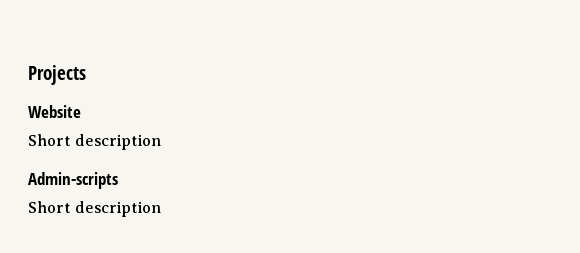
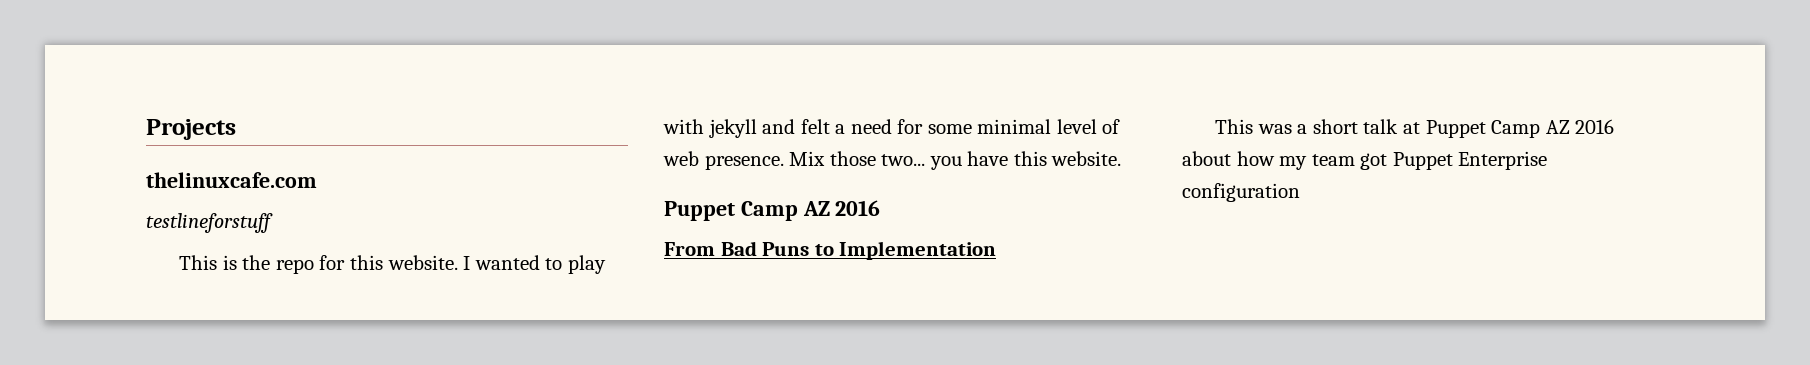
[28,105,81,118] [28,134,162,150] [28,172,118,189] [28,201,162,217] Website // Short description // Admin-scripts // Short description -> [146,172,317,188] [146,213,273,233] [179,255,606,274] [663,119,1121,138] [663,151,1122,170] [664,200,881,221] [664,241,997,260] [1215,119,1615,138] [1182,151,1548,170] [1182,183,1300,202] thelinuxcafe.com // testlineforstuff // This is the repo for this website. I wanted to play with jekyll and felt a need for some minimal level of web presence. Mix those two... you have this website. // Puppet Camp AZ 2016 // From Bad Puns to Implementation // This was a short talk at Puppet Camp AZ 2016 about how my team got Puppet Enterprise configuration

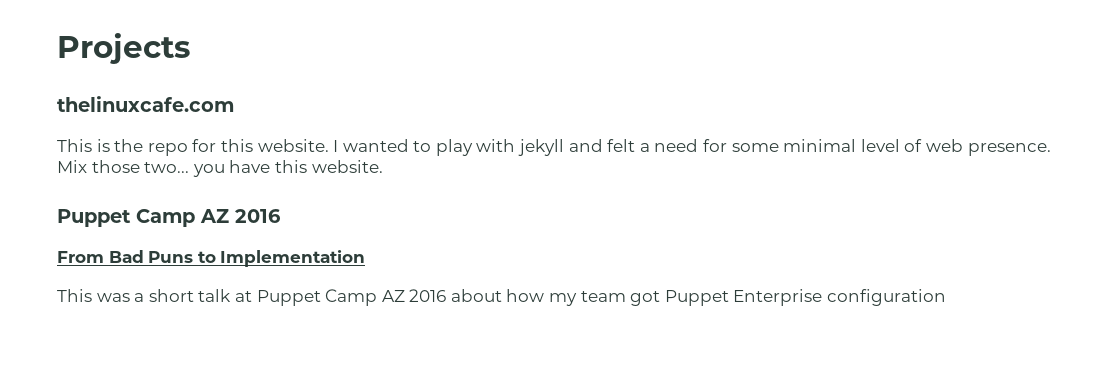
[146,213,273,233] // testlineforstuff -> (234, 104) none

